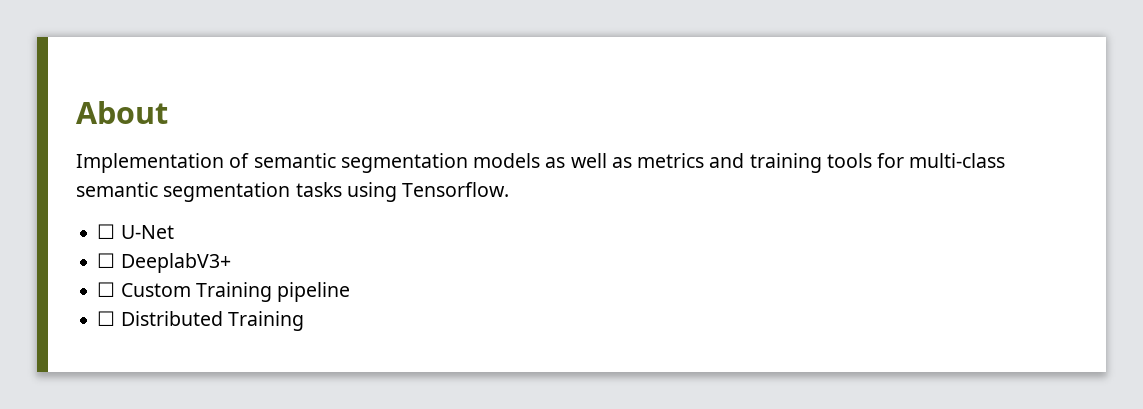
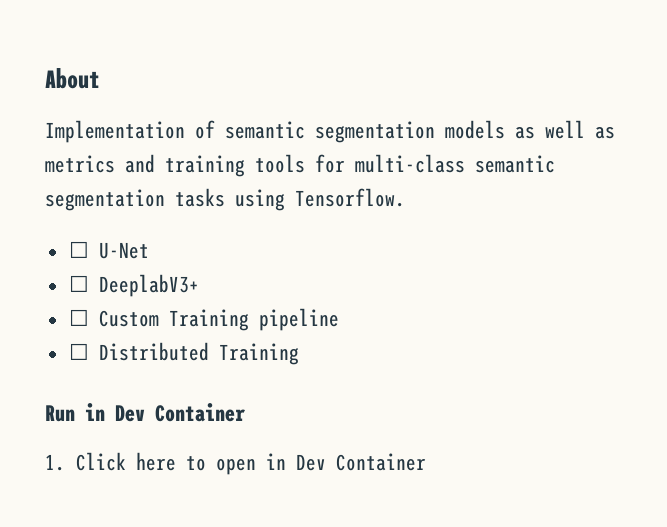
(304, 321) none -> [45,403,245,422] [45,452,426,475] // Run in Dev Container // 1. Click here to open in Dev Container

